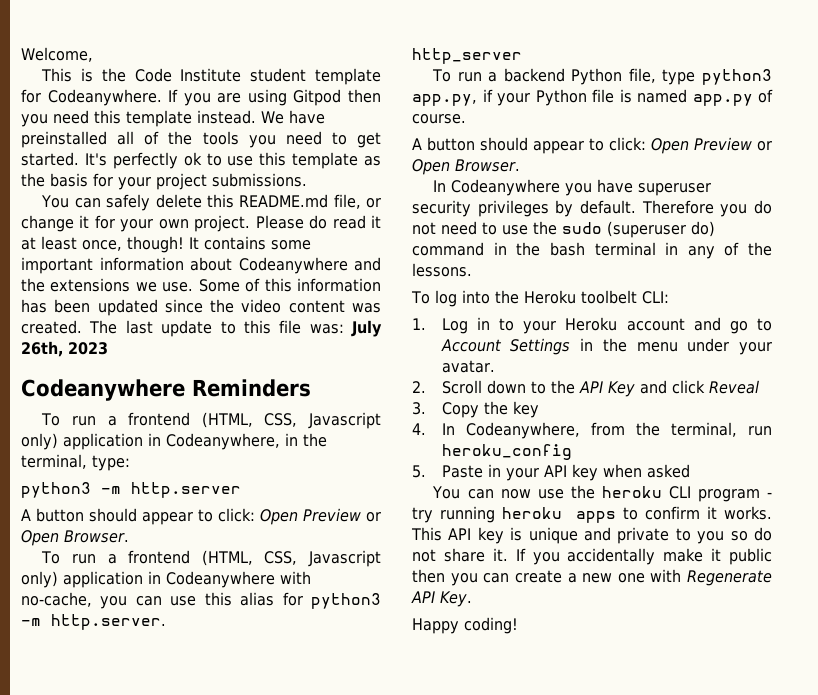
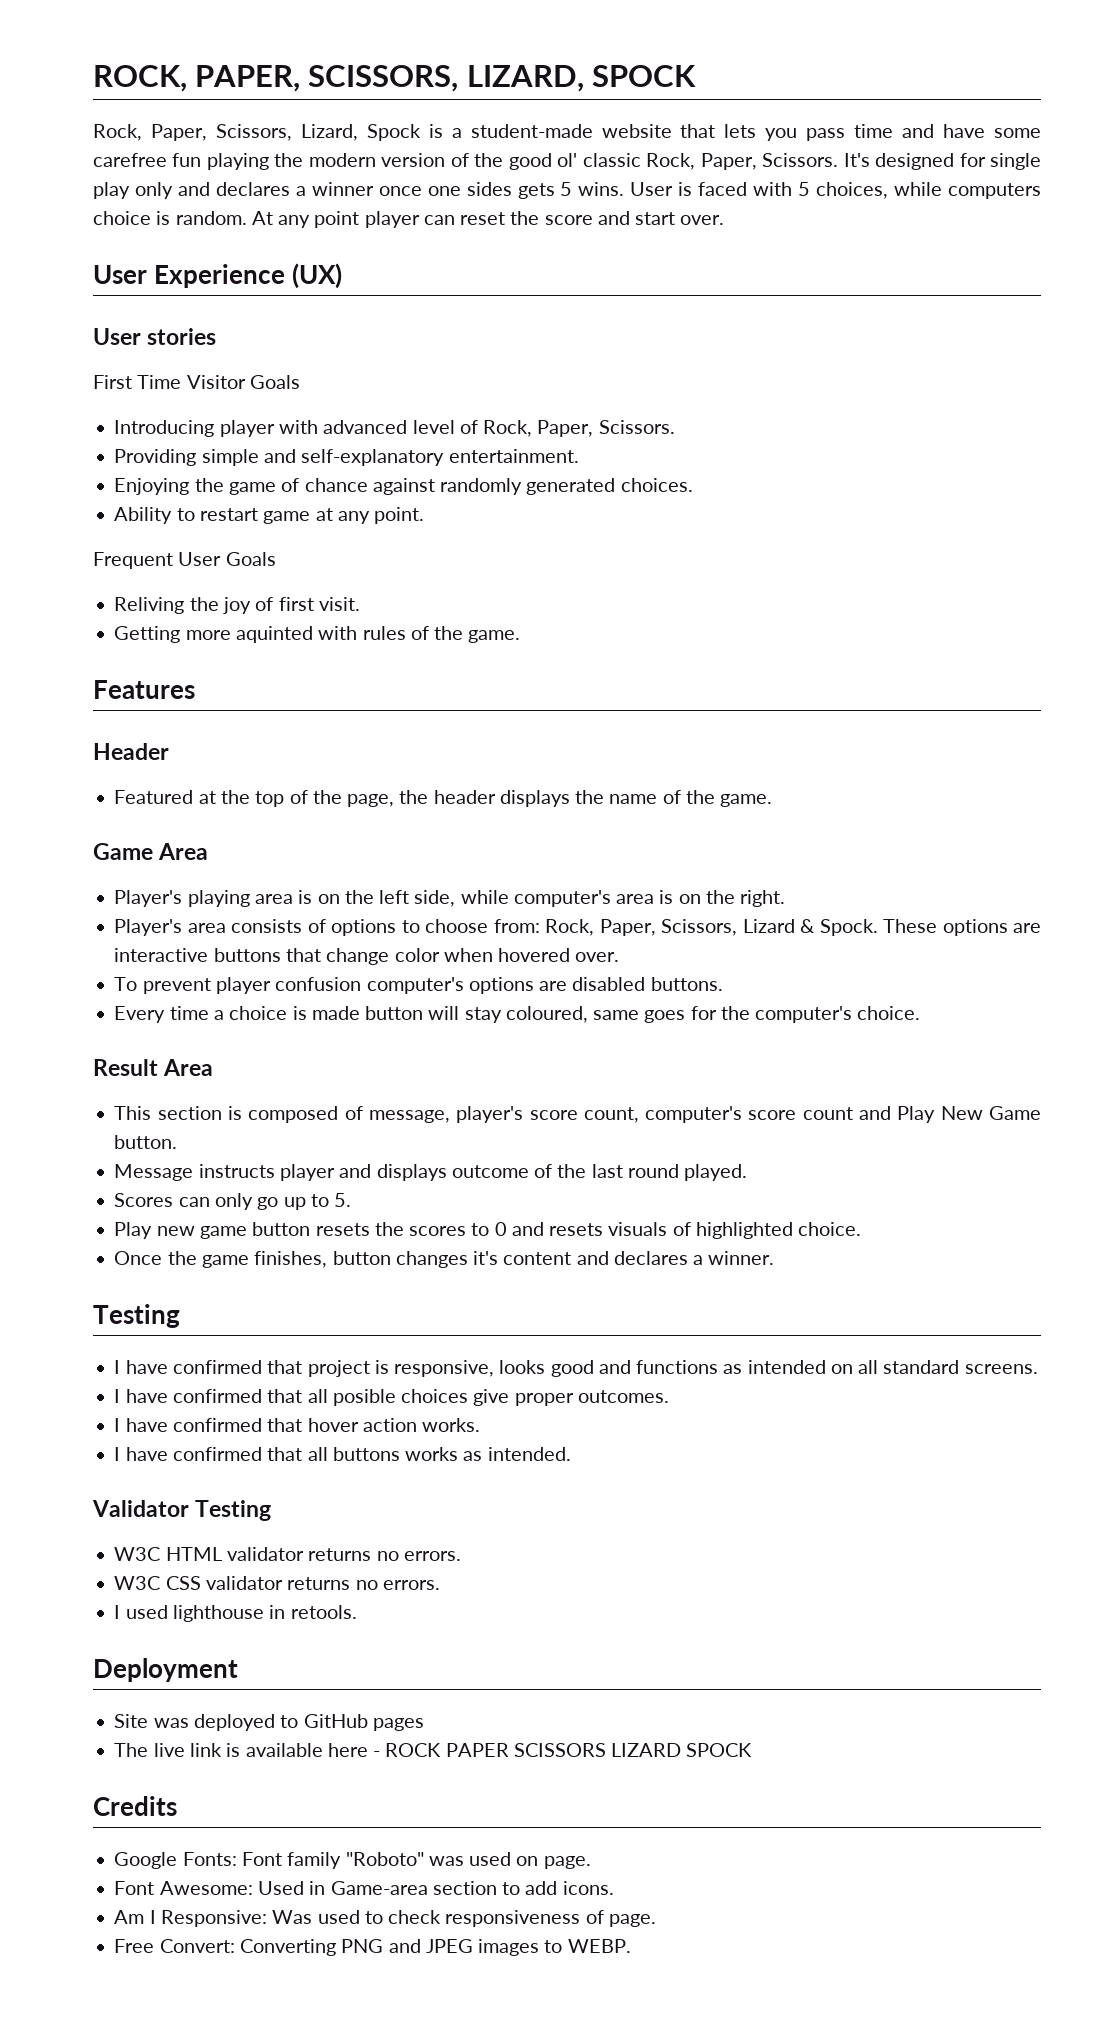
[21,47,93,62] [41,68,381,85] [21,89,381,106] [21,110,325,127] [21,131,381,148] [21,152,381,169] [21,173,307,190] [41,194,381,211] [21,215,382,232] [21,236,311,253] [21,257,381,274] [21,278,381,292] [21,299,381,316] [21,320,382,337] [21,341,108,357] [21,379,311,401] [41,412,381,429] [21,433,327,450] [21,454,130,471] [21,482,241,498] [21,508,381,525] [21,530,129,546] [41,550,381,567] [21,571,311,588] [21,592,381,609] [21,614,166,630] [412,48,522,64] [432,68,772,85] [412,89,773,106] [412,114,466,124] [412,137,772,154] [412,159,520,175] [433,179,712,196] [412,200,772,217] [412,221,715,238] [412,242,772,259] [412,263,472,277] [411,290,669,307] [412,317,772,334] [440,338,772,355] [441,360,495,373] [412,380,759,397] [412,401,539,418] [412,422,772,439] [441,444,572,460] [412,464,690,481] [432,485,772,502] [412,506,772,523] [411,527,772,544] [412,548,772,565] [412,569,772,586] [411,591,472,607] [412,617,518,634] Welcome, // This is the Code Institute student template for Codeanywhere. If you are using Gitpod then you need this template instead. We have preinstalled all of the tools you need to get started. It's perfectly ok to use this template as the basis for your project submissions. // You can safely delete this README.md file, or change it for your own project. Please do read it at least once, though! It contains some important information about Codeanywhere and the extensions we use. Some of this information has been updated since the video content was created. The last update to this file was: July 26th, 2023 // Codeanywhere Reminders // To run a frontend (HTML, CSS, Javascript only) application in Codeanywhere, in the terminal, type: // python3 -m http.server // A button should appear to click: Open Preview or Open Browser. // To run a frontend (HTML, CSS, Javascript only) application in Codeanywhere with no-cache, you can use this alias for python3 -m http.server. // http_server // To run a backend Python file, type python3 app.py, if your Python file is named app.py of course. // A button should appear to click: Open Preview or Open Browser. // In Codeanywhere you have superuser security privileges by default. Therefore you do not need to use the sudo (superuser do) command in the bash terminal in any of the lessons. // To log into the Heroku toolbelt CLI: // 1. Log in to your Heroku account and go to Account Settings in the menu under your avatar. // 2. Scroll down to the API Key and click Reveal // 3. Copy the key // 4. In Codeanywhere, from the terminal, run heroku_config // 5. Paste in your API key when asked // You can now use the heroku CLI program - try running heroku apps to confirm it works. This API key is unique and private to you so do not share it. If you accidentally make it public then you can create a new one with Regenerate API Key. // Happy coding! -> [93,65,696,92] [93,124,1041,141] [93,153,1042,170] [93,182,1041,199] [93,211,725,228] [93,263,343,289] [93,328,217,345] [93,375,300,389] [114,420,675,437] [114,449,579,466] [114,478,693,495] [114,507,425,524] [93,552,276,569] [114,597,360,614] [114,626,521,643] [93,680,195,699] [93,743,169,760] [114,790,773,807] [93,843,209,860] [114,890,786,907] [114,919,1041,936] [114,948,620,965] [114,977,723,994] [114,1006,921,1023] [93,1059,214,1076] [114,1106,1041,1123] [114,1135,178,1149] [114,1164,748,1181] [114,1193,352,1210] [114,1222,862,1239] [114,1251,775,1268] [93,1304,180,1328] [114,1360,1038,1377] [114,1389,669,1406] [114,1418,481,1432] [114,1447,571,1461] [92,1500,272,1521] [114,1547,461,1561] [114,1576,440,1590] [114,1605,357,1622] [93,1658,238,1682] [114,1714,424,1731] [114,1743,753,1757] [93,1796,177,1816] [114,1852,591,1869] [114,1881,614,1895] [114,1910,656,1927] [114,1939,631,1956] ROCK, PAPER, SCISSORS, LIZARD, SPOCK // Rock, Paper, Scissors, Lizard, Spock is a student-made website that lets you pass time and have some carefree fun playing the modern version of the good ol' classic Rock, Paper, Scissors. It's designed for single play only and declares a winner once one sides gets 5 wins. User is faced with 5 choices, while computers choice is random. At any point player can reset the score and start over. // User Experience (UX) // User stories // First Time Visitor Goals // Introducing player with advanced level of Rock, Paper, Scissors. // Providing simple and self-explanatory entertainment. // Enjoying the game of chance against randomly generated choices. // Ability to restart game at any point. // Frequent User Goals // Reliving the joy of first visit. // Getting more aquinted with rules of the game. // Features // Header // Featured at the top of the page, the header displays the name of the game. // Game Area // Player's playing area is on the left side, while computer's area is on the right. // Player's area consists of options to choose from: Rock, Paper, Scissors, Lizard & Spock. These options are interactive buttons that change color when hovered over. // To prevent player confusion computer's options are disabled buttons. // Every time a choice is made button will stay coloured, same goes for the computer's choice. // Result Area // This section is composed of message, player's score count, computer's score count and Play New Game button. // Message instructs player and displays outcome of the last round played. // Scores can only go up to 5. // Play new game button resets the scores to 0 and resets visuals of highlighted choice. // Once the game finishes, button changes it's content and declares a winner. // Testing // I have confirmed that project is responsive, looks good and functions as intended on all standard screens. // I have confirmed that all posible choices give proper outcomes. // I have confirmed that hover action works. // I have confirmed that all buttons works as intended. // Validator Testing // W3C HTML validator returns no errors. // W3C CSS validator returns no errors. // I used lighthouse in retools. // Deployment // Site was deployed to GitHub pages // The live link is available here - ROCK PAPER SCISSORS LIZARD SPOCK // Credits // Google Fonts: Font family "Roboto" was used on page. // Font Awesome: Used in Game-area section to add icons. // Am I Responsive: Was used to check responsiveness of page. // Free Convert: Converting PNG and JPEG images to WEBP.

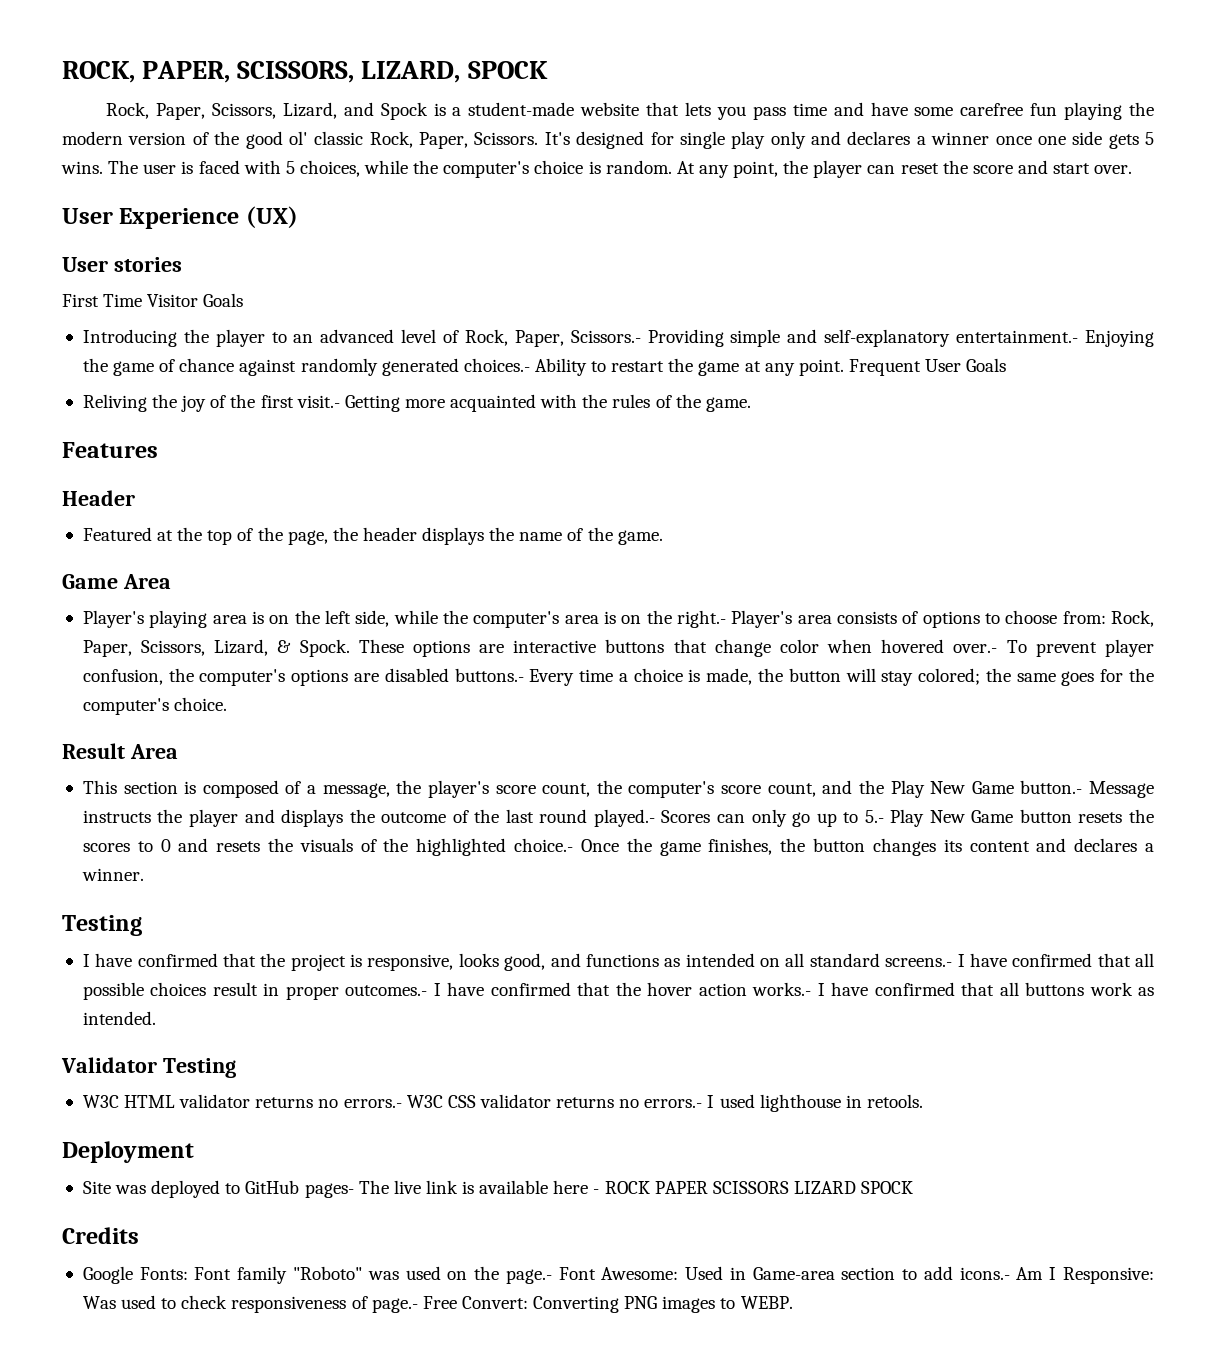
(358, 132) none -> [343,102,374,116] and
[466,182,512,196] sides -> [1072,131,1103,145] side
[630,182,674,196] User -> [108,160,177,174] The user
[947,183,1041,199] computers -> [413,160,530,178] the computer's
[314,211,360,228] point -> [733,160,809,178] point, the
[219,420,318,437] player with -> [183,329,314,347] the player to an
[598,420,675,434] Scissors. // -> [570,330,641,343] Scissors.-
[448,449,579,463] entertainment. // -> [956,330,1079,343] entertainment.-
[620,478,693,492] choices. // -> [463,358,530,372] choices.-
(258, 514) none -> [668,358,694,372] the
(425, 515) // -> (844, 367) none
[278,597,360,611] [114,626,358,643] first visit. // Getting more aquinted with -> [230,394,608,412] the first visit.- Getting more acquainted with the
(509, 897) none -> [442,610,468,624] the
[740,890,786,907] right. // -> [676,610,726,628] right.-
[742,919,795,933] Lizard -> [214,639,269,656] Lizard,
[575,952,620,962] over. // -> [953,644,998,653] over.-
[275,977,362,991] confusion -> [82,668,194,685] confusion, the
[650,977,723,991] buttons. // -> [454,668,524,682] buttons.-
[311,1006,360,1020] made -> [706,668,784,685] made, the
[505,1006,588,1023] coloured, -> [918,668,1011,685] colored; the
[368,1110,450,1123] message, -> [307,780,422,798] a message, the
(639, 1115) none -> [596,780,622,794] the
[802,1106,1041,1123] [114,1135,178,1149] count and Play New Game button. // -> [767,780,1083,798] count, and the Play New Game button.-
(275, 1171) none -> [157,809,183,823] the
(447, 1172) none -> [349,809,375,823] the
[684,1164,748,1181] played. // -> [593,809,655,827] played.-
[334,1193,352,1207] [114,1222,247,1239] 5. // Play new game -> [864,809,1014,827] 5.- Play New Game
(604, 1229) none -> [268,838,294,852] the
[695,1222,862,1239] highlighted choice. // -> [383,838,574,856] the highlighted choice.-
(328, 1259) none -> [780,838,806,852] the
[473,1251,499,1265] it's -> [943,839,962,852] its
(303, 1367) none -> [260,953,286,967] the
[550,1360,594,1377] good -> [504,953,546,971] good,
[964,1364,1038,1374] [114,1389,669,1406] [114,1418,303,1432] screens. // I have confirmed that all posible choices give proper outcomes. // I have confirmed that -> [885,953,1154,967] [82,982,641,1000] screens.- I have confirmed that all possible choices result in proper outcomes.- I have confirmed that the
[422,1418,481,1432] works. // -> [752,982,812,996] works.-
[405,1447,459,1461] works -> [1089,982,1133,996] work
[403,1551,461,1561] errors. // -> [343,1099,402,1108] errors.-
[382,1580,440,1590] errors. // -> [644,1099,703,1108] errors.-
[372,1718,424,1731] pages // -> [304,1183,354,1198] pages-
[543,1856,591,1869] page. // -> [474,1266,552,1284] the page.-
[562,1881,614,1895] icons. // -> [959,1267,1010,1280] icons.-
[608,1914,656,1927] page. // -> [371,1298,418,1313] page.-
[388,1939,473,1953] and JPEG -> (658, 1302) none

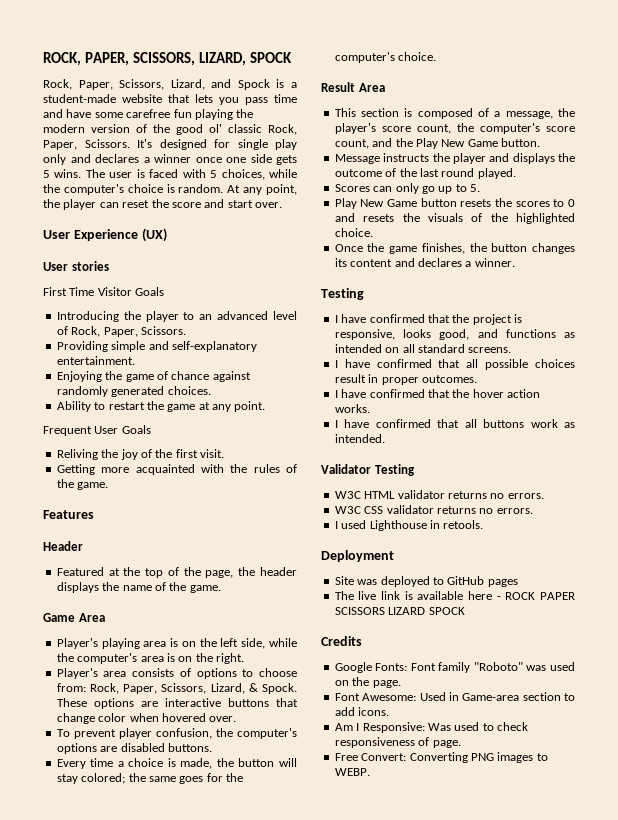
[570,330,641,343] Scissors.- -> [140,326,186,335] Scissors. //
[956,330,1079,343] entertainment.- -> [56,356,135,365] entertainment. //
[463,358,530,372] choices.- -> [167,386,211,395] choices. //
(844, 367) none -> (266, 406) //
[296,395,340,408] visit.- -> [200,449,224,458] visit. //
[676,610,726,628] right.- -> [216,653,244,664] right. //
[953,644,998,653] over.- -> [209,716,237,722] over. //
[454,668,524,682] buttons.- -> [167,743,212,752] buttons. //
[1020,780,1083,794] button.- -> [501,138,540,147] button. //
[593,809,655,827] played.- -> [477,168,516,179] played. //
[864,810,884,823] 5.- -> [470,184,480,192] 5. //
[514,838,574,852] choice.- -> [334,228,373,237] choice. //
[885,958,953,967] screens.- -> [468,347,512,353] screens. //
[345,985,428,996] outcomes.- -> [421,375,477,383] outcomes. //
[752,982,812,996] works.- -> [334,404,370,413] works. //
[343,1099,402,1108] errors.- -> [507,493,544,499] errors. //
[644,1099,703,1108] errors.- -> [496,508,533,514] errors. //
[759,1094,841,1112] lighthouse -> [369,520,427,531] Lighthouse
[304,1183,354,1198] pages- -> [487,579,518,587] pages //
[505,1269,552,1284] page.- -> [372,680,401,688] page. //
[959,1267,1010,1280] icons.- -> [358,707,390,716] icons. //
[371,1298,418,1313] page.- -> [432,740,461,748] page. //

